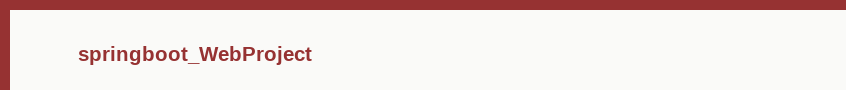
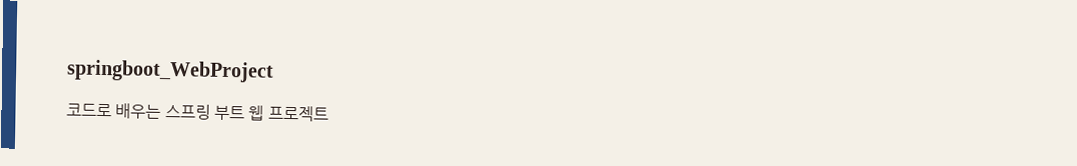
(312, 55) none -> [66,103,329,122] // 코드로 배우는 스프링 부트 웹 프로젝트

